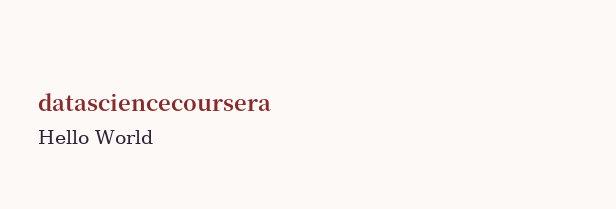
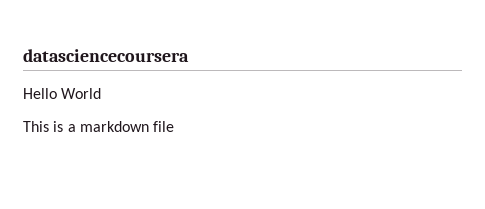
(153, 137) none -> [23,121,175,132] // This is a markdown file

